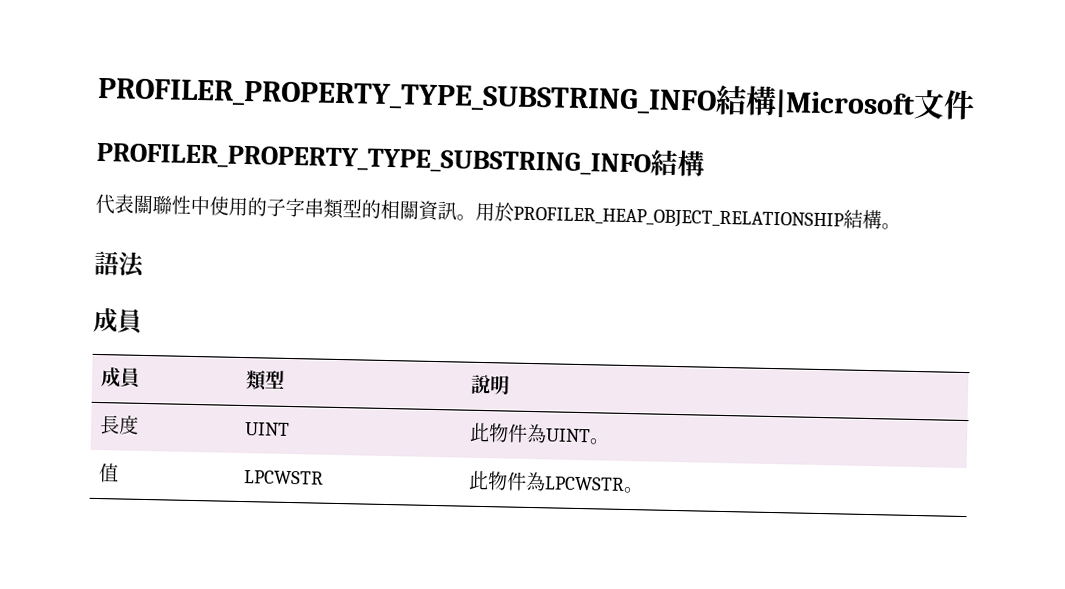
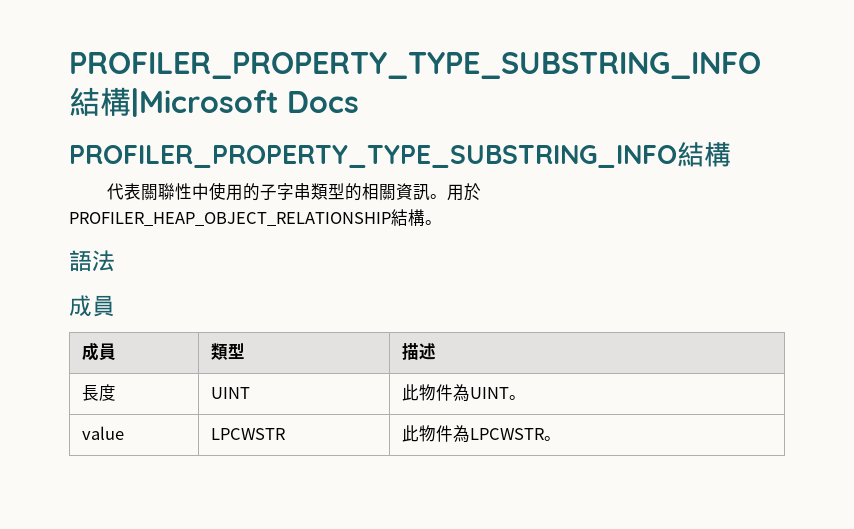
[913,88,975,121] 文件 -> [287,91,359,113] Docs
[469,373,510,395] 說明 -> [401,343,436,360] 描述
[98,463,119,483] 值 -> [81,426,124,440] value

